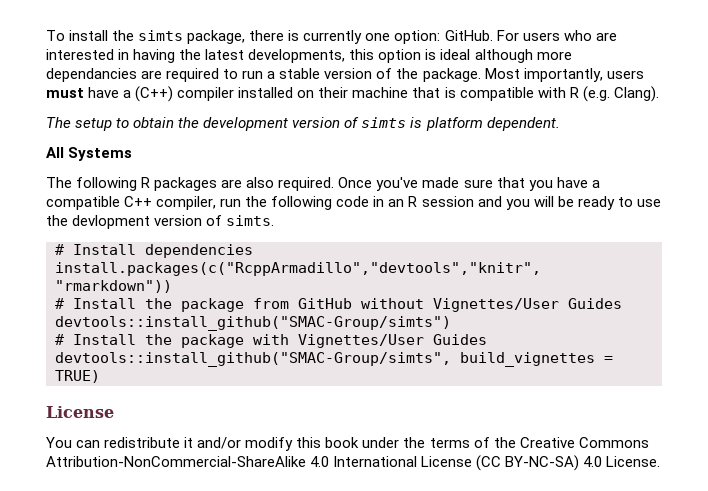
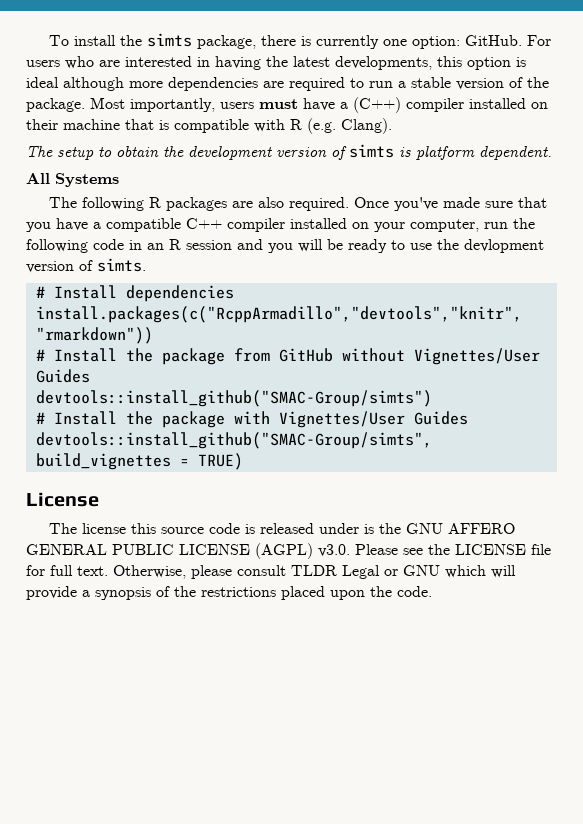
[46,68,137,82] dependancies -> [168,77,258,91] dependencies
[156,196,217,210] compiler, -> [227,218,479,232] compiler installed on your computer,
[46,437,649,451] [46,455,661,471] You can redistribute it and/or modify this book under the terms of the Creative Commons Attribution-NonCommercial-ShareAlike 4.0 International License (CC BY-NC-SA) 4.0 License. -> [48,523,515,534] [26,543,551,559] [26,565,516,579] [26,586,432,600] The license this source code is released under is the GNU AFFERO GENERAL PUBLIC LICENSE (AGPL) v3.0. Please see the LICENSE file for full text. Otherwise, please consult TLDR Legal or GNU which will provide a synopsis of the restrictions placed upon the code.

